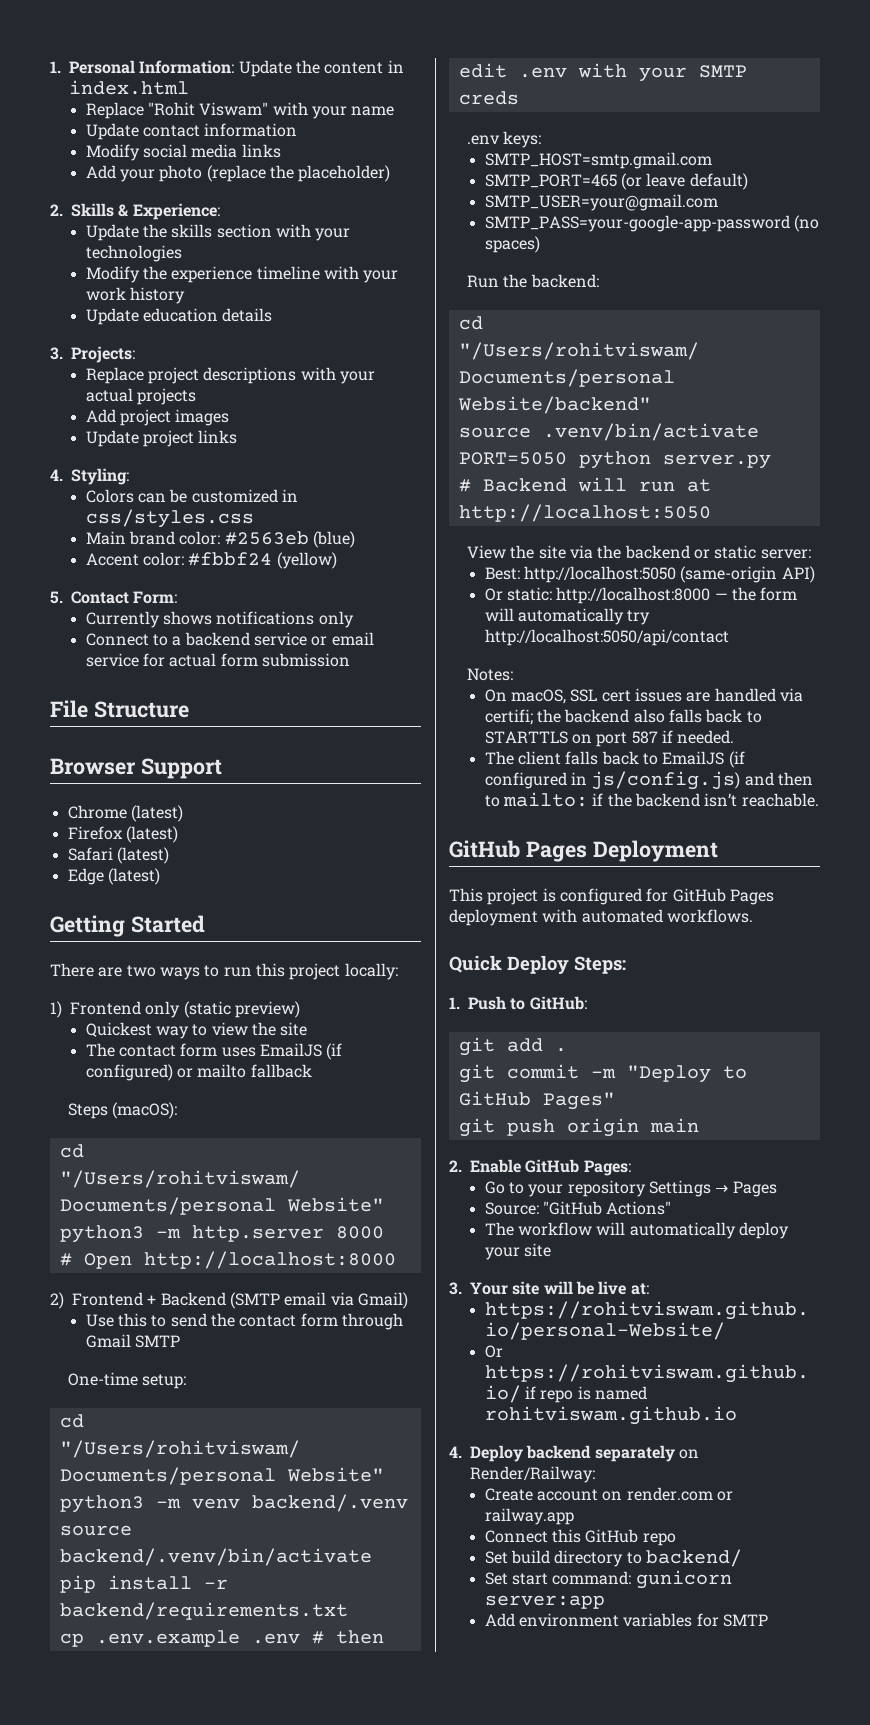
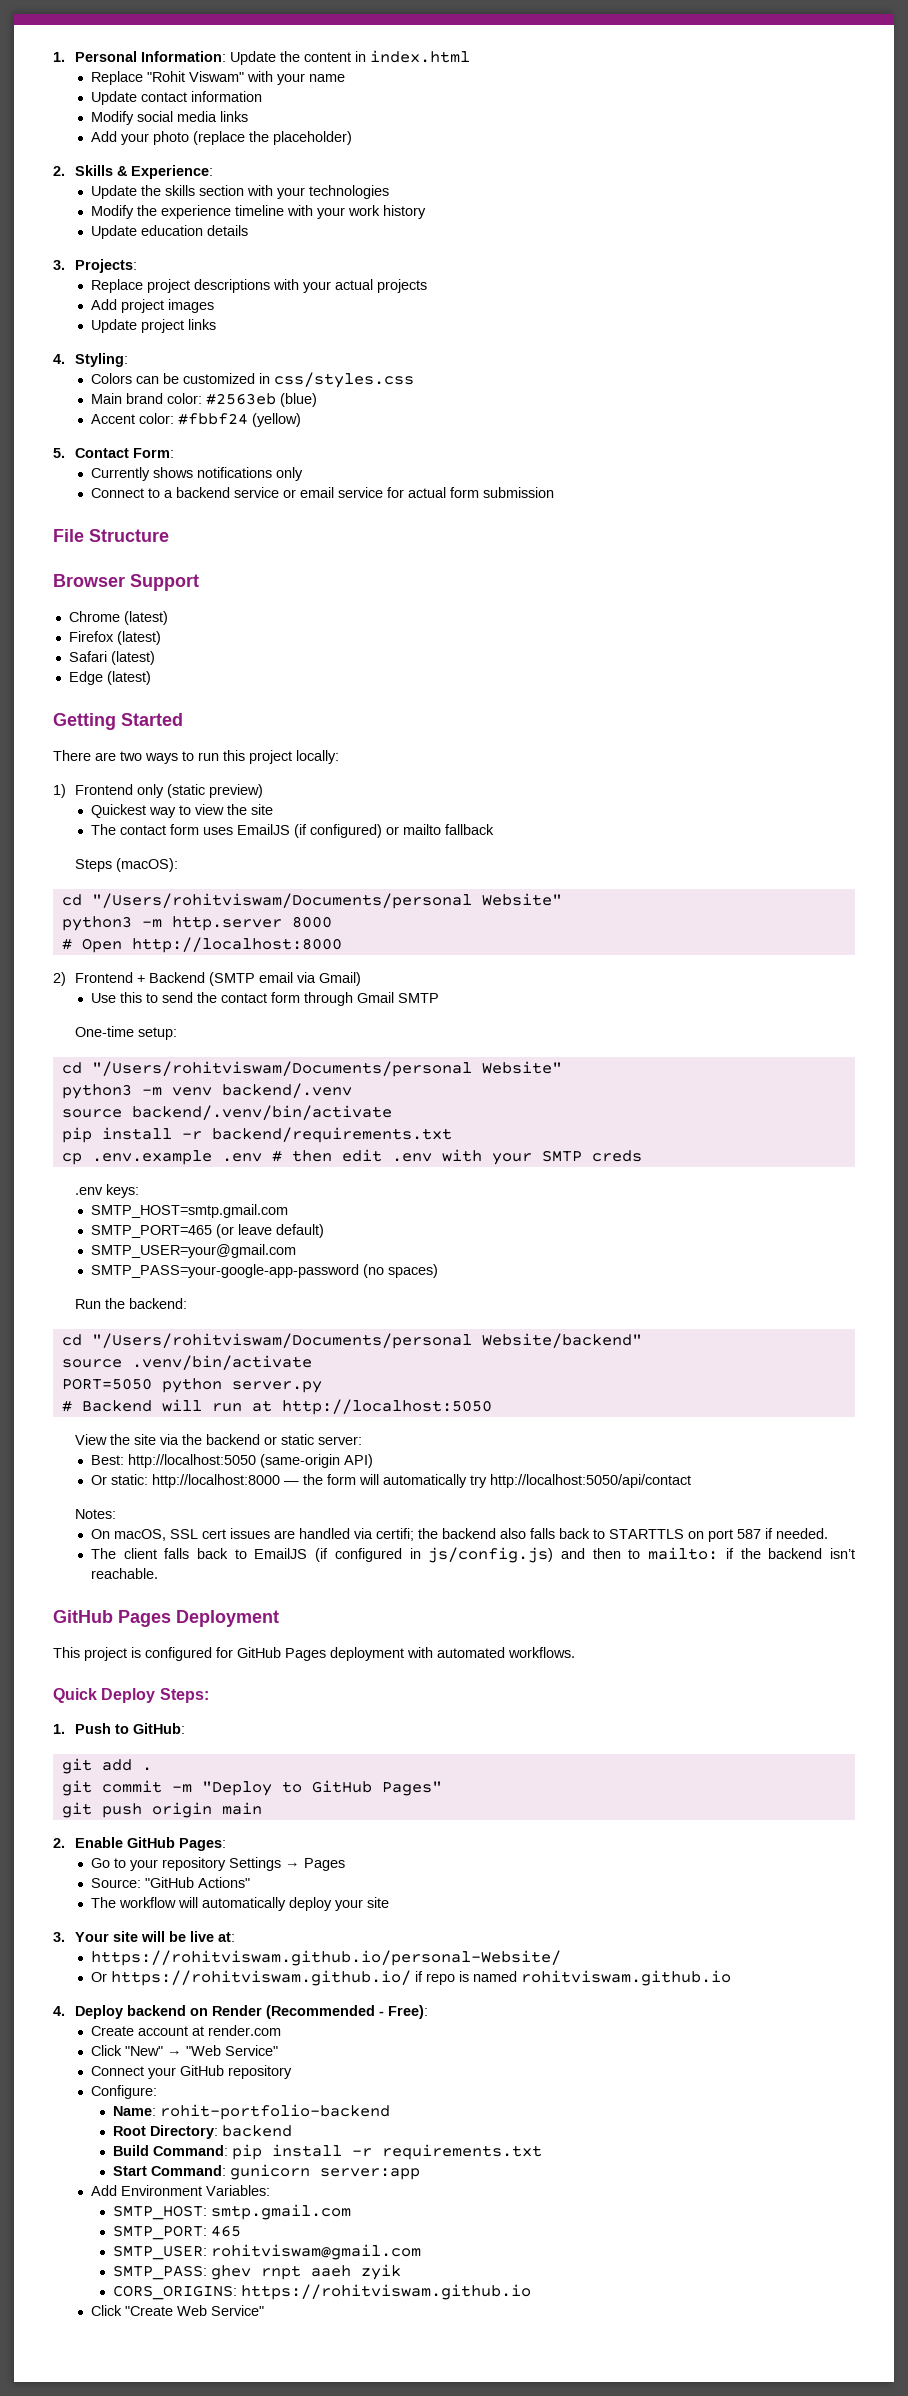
[594,1445,699,1462] [470,1466,595,1483] separately on Render/Railway: -> [189,2005,428,2019] on Render (Recommended - Free):
[602,1491,623,1501] on -> [191,2026,204,2036] at
[716,1491,733,1501] [484,1508,574,1525] [484,1529,676,1546] [484,1549,742,1567] [484,1570,732,1589] [484,1595,605,1609] [484,1613,768,1627] or railway.app // Connect this GitHub repo // Set build directory to backend/ // Set start command: gunicorn server:app // Add environment variables for SMTP -> [90,2045,278,2056] [90,2065,292,2079] [90,2085,157,2099] [112,2104,390,2120] [112,2125,292,2139] [112,2144,542,2160] [112,2164,420,2180] [90,2185,270,2196] [112,2204,351,2220] [112,2225,241,2240] [112,2244,421,2260] [112,2264,401,2280] [112,2284,531,2300] [90,2305,264,2316] // Click "New" → "Web Service" // Connect your GitHub repository // Configure: // Name: rohit-portfolio-backend // Root Directory: backend // Build Command: pip install -r requirements.txt // Start Command: gunicorn server:app // Add Environment Variables: // SMTP_HOST: smtp.gmail.com // SMTP_PORT: 465 // SMTP_USER: rohitviswam@gmail.com // SMTP_PASS: ghev rnpt aaeh zyik // CORS_ORIGINS: https://rohitviswam.github.io // Click "Create Web Service"

